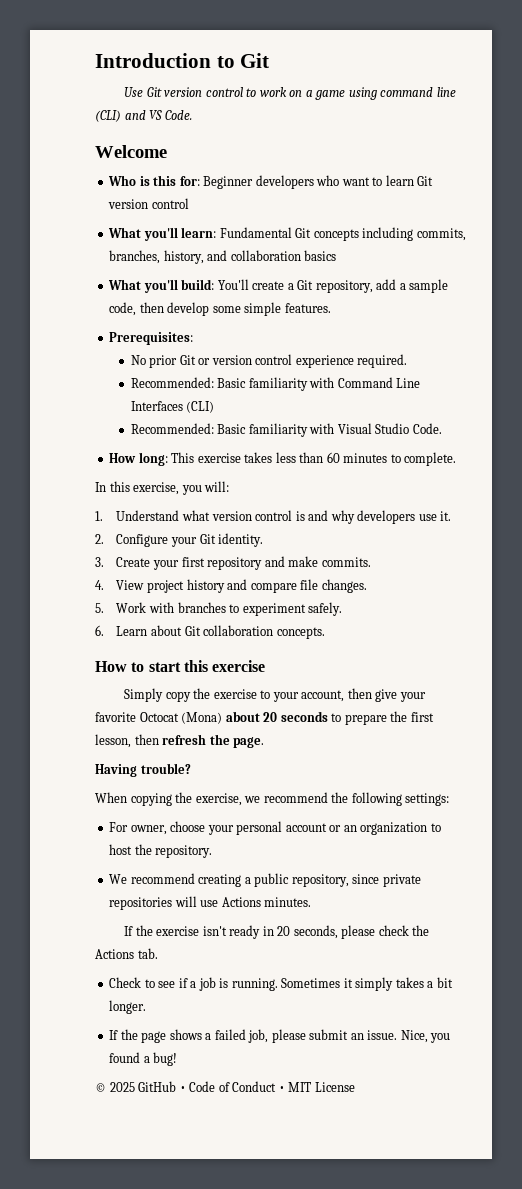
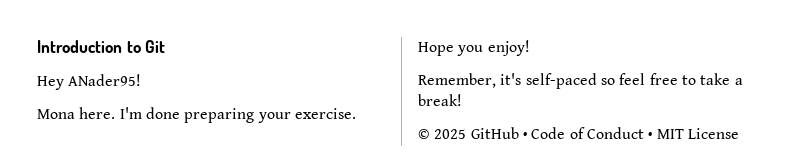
[124,87,456,100] [95,110,192,122] [95,145,167,158] [108,175,434,189] [108,198,189,209] [108,227,466,241] [109,250,337,264] [108,279,449,293] [109,302,331,316] [109,332,194,345] [130,354,408,368] [130,377,421,391] [130,401,215,413] [130,423,442,437] [109,452,457,466] [95,481,230,495] [95,510,452,524] [95,533,264,547] [95,556,371,570] [95,579,367,593] [95,602,343,616] [95,625,325,639] [95,660,266,672] [124,688,426,702] [95,711,434,725] [95,734,265,748] [95,763,191,777] [95,792,450,806] [109,821,441,835] [109,844,213,858] [109,873,421,887] [109,896,312,910] [124,925,430,939] [95,948,158,959] [109,977,453,991] [109,1000,147,1014] [109,1029,451,1043] [109,1052,178,1066] Use Git version control to work on a game using command line (CLI) and VS Code. // Welcome // Who is this for: Beginner developers who want to learn Git version control // What you'll learn: Fundamental Git concepts including commits, branches, history, and collaboration basics // What you'll build: You'll create a Git repository, add a sample code, then develop some simple features. // Prerequisites: // No prior Git or version control experience required. // Recommended: Basic familiarity with Command Line Interfaces (CLI) // Recommended: Basic familiarity with Visual Studio Code. // How long: This exercise takes less than 60 minutes to complete. // In this exercise, you will: // 1. Understand what version control is and why developers use it. // 2. Configure your Git identity. // 3. Create your first repository and make commits. // 4. View project history and compare file changes. // 5. Work with branches to experiment safely. // 6. Learn about Git collaboration concepts. // How to start this exercise // Simply copy the exercise to your account, then give your favorite Octocat (Mona) about 20 seconds to prepare the first lesson, then refresh the page. // Having trouble? // When copying the exercise, we recommend the following settings: // For owner, choose your personal account or an organization to host the repository. // We recommend creating a public repository, since private repositories will use Actions minutes. // If the exercise isn't ready in 20 seconds, please check the Actions tab. // Check to see if a job is running. Sometimes it simply takes a bit longer. // If the page shows a failed job, please submit an issue. Nice, you found a bug! -> [37,74,142,90] [37,107,356,123] [418,40,530,56] [418,73,743,89] [418,94,462,106] Hey ANader95! // Mona here. I'm done preparing your exercise. Hope you enjoy! // Remember, it's self-paced so feel free to take a break!

